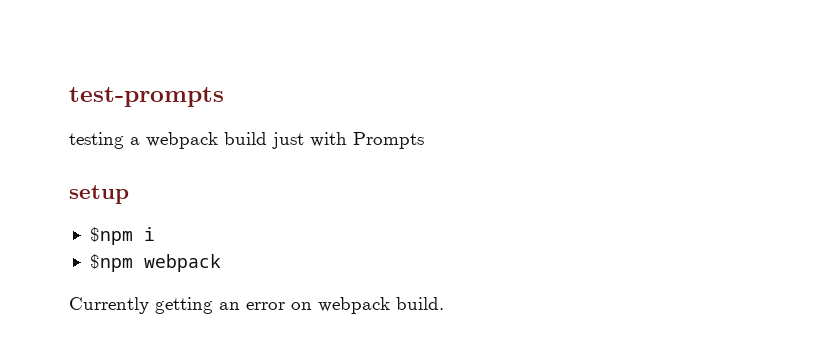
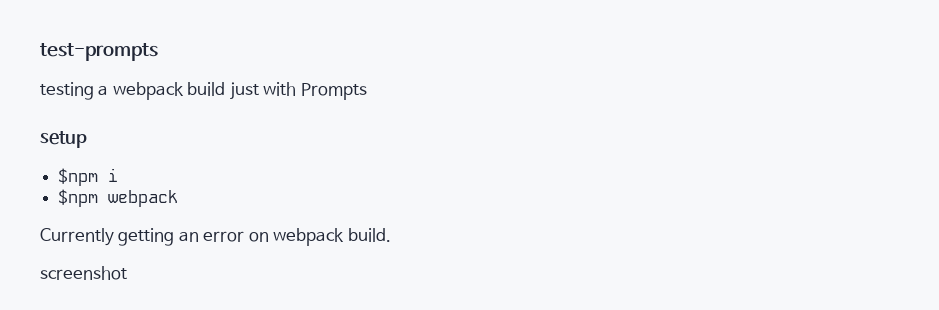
(444, 303) none -> [40,266,127,280] // screenshot

